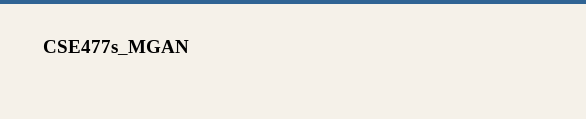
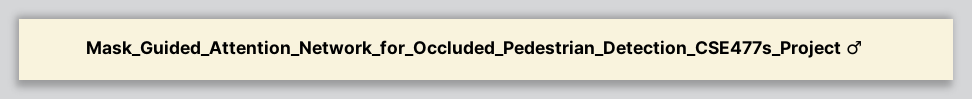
[43,40,189,55] CSE477s_MGAN -> [86,40,862,58] Mask_Guided_Attention_Network_for_Occluded_Pedestrian_Detection_CSE477s_Project ♂

